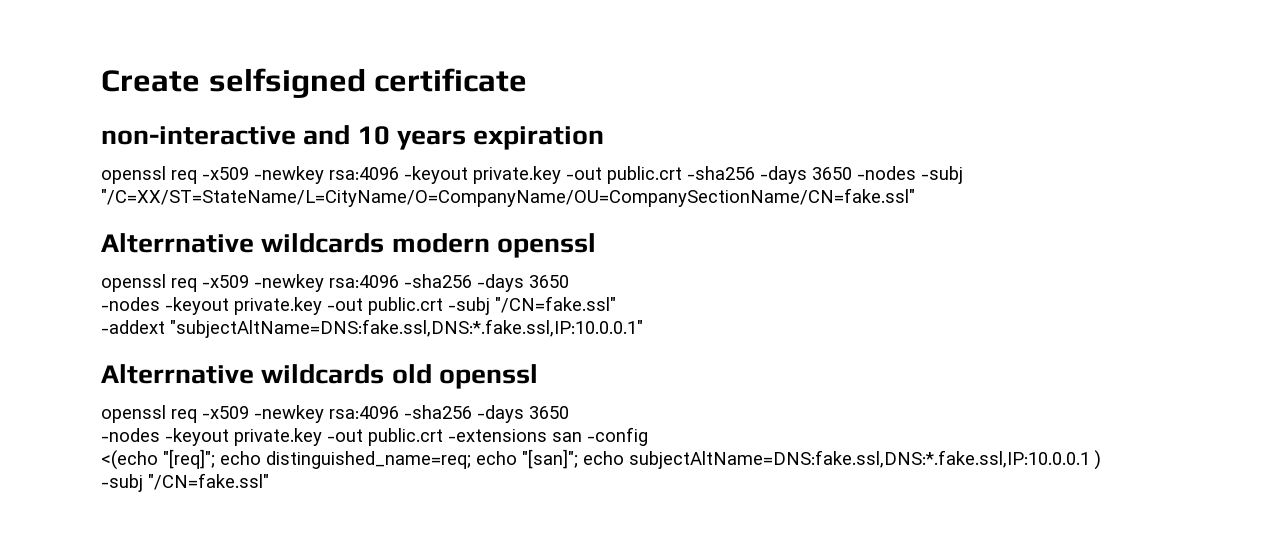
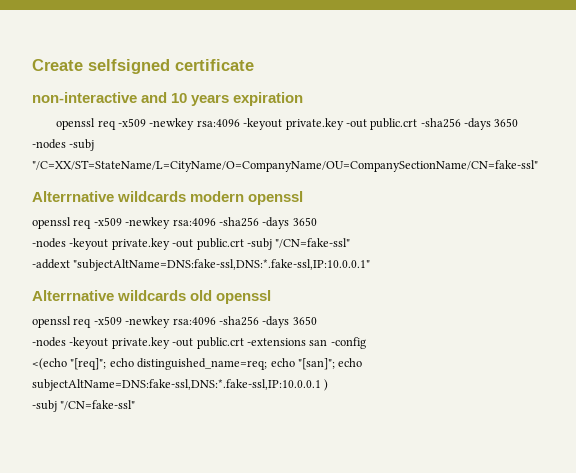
[101,188,915,207] "/C=XX/ST=StateName/L=CityName/O=CompanyName/OU=CompanySectionName/CN=fake.ssl" -> [32,160,538,172] "/C=XX/ST=StateName/L=CityName/O=CompanyName/OU=CompanySectionName/CN=fake-ssl"
[495,296,616,313] "/CN=fake.ssl" -> [275,238,351,248] "/CN=fake-ssl"
[170,319,643,338] "subjectAltName=DNS:fake.ssl,DNS:*.fake.ssl,IP:10.0.0.1" -> [73,259,371,271] "subjectAltName=DNS:fake-ssl,DNS:*.fake-ssl,IP:10.0.0.1"
[629,450,1090,469] subjectAltName=DNS:fake.ssl,DNS:*.fake.ssl,IP:10.0.0.1 -> [32,379,321,391] subjectAltName=DNS:fake-ssl,DNS:*.fake-ssl,IP:10.0.0.1
[148,473,269,490] "/CN=fake.ssl" -> [60,400,136,410] "/CN=fake-ssl"

